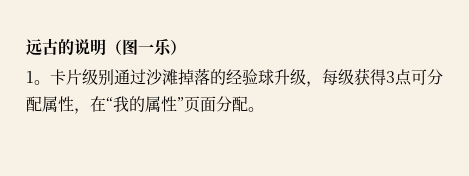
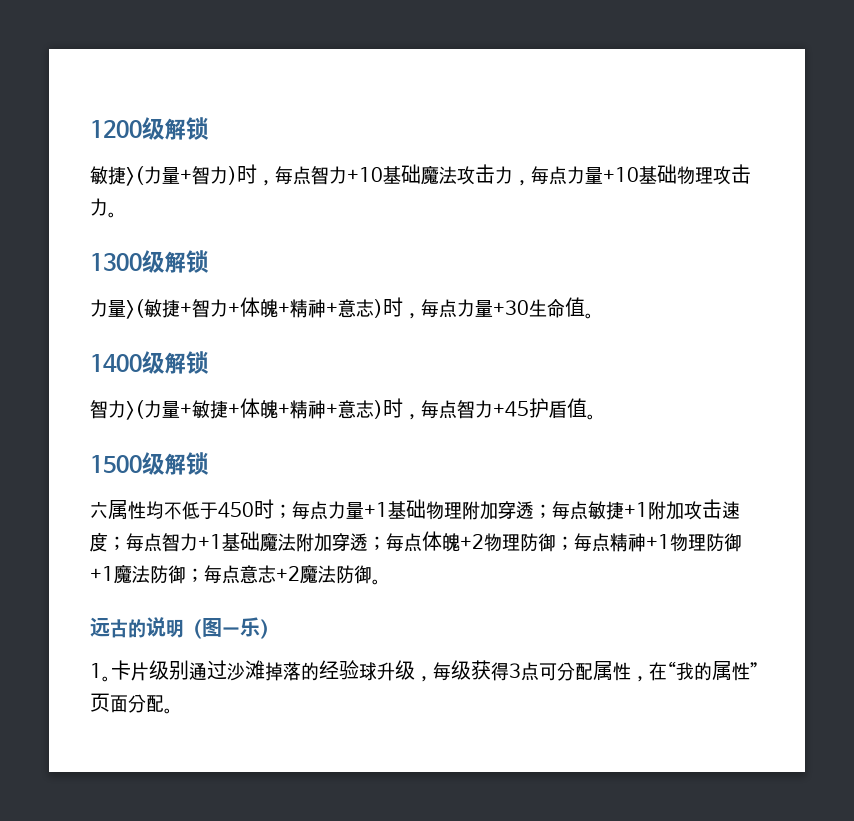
(26, 47) none -> [90,117,209,140] [90,164,751,186] [90,198,117,218] [90,250,209,273] [90,297,594,319] [90,351,209,374] [90,398,596,420] [90,452,209,475] [90,499,740,520] [90,531,742,552] [90,565,381,585] 1200级解锁 // 敏捷>(力量+智力)时，每点智力+10基础魔法攻击力，每点力量+10基础物理攻击力。 // 1300级解锁 // 力量>(敏捷+智力+体魄+精神+意志)时，每点力量+30生命值。 // 1400级解锁 // 智力>(力量+敏捷+体魄+精神+意志)时，每点智力+45护盾值。 // 1500级解锁 // 六属性均不低于450时；每点力量+1基础物理附加穿透；每点敏捷+1附加攻击速度；每点智力+1基础魔法附加穿透；每点体魄+2物理防御；每点精神+1物理防御+1魔法防御；每点意志+2魔法防御。 //

